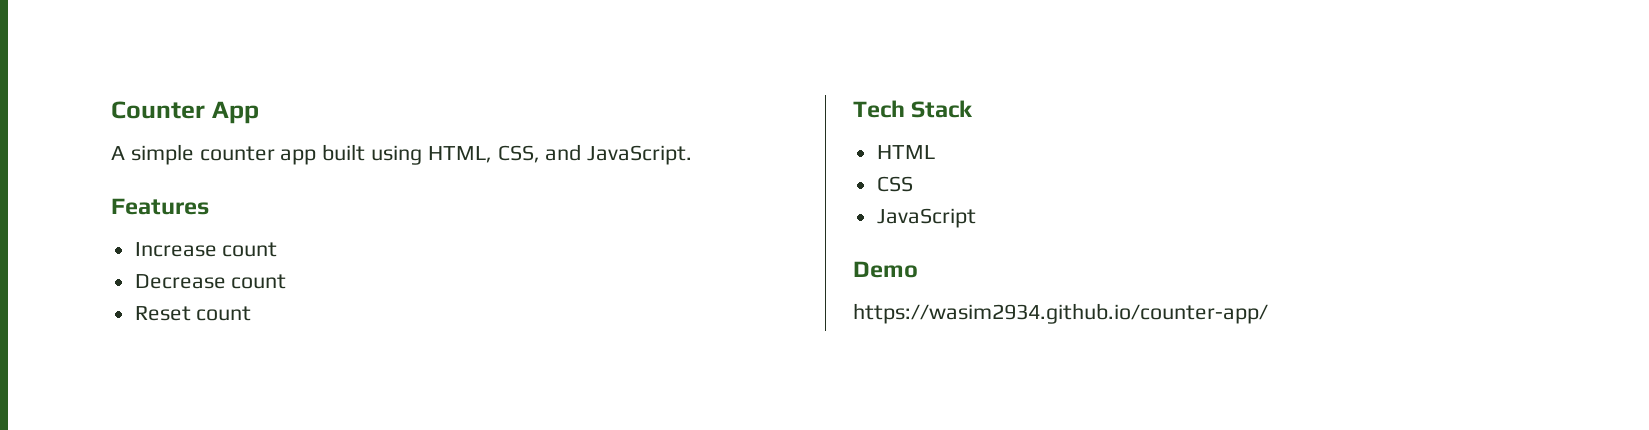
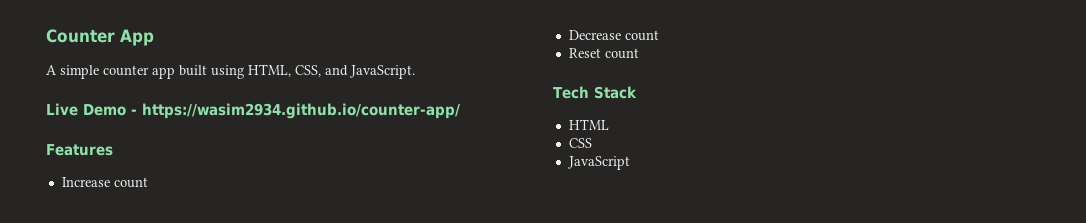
(693, 155) none -> [46,103,460,119] // Live Demo - https://wasim2934.github.io/counter-app/
[853,261,918,278] [853,303,1268,324] // Demo // https://wasim2934.github.io/counter-app/ -> (630, 163) none

